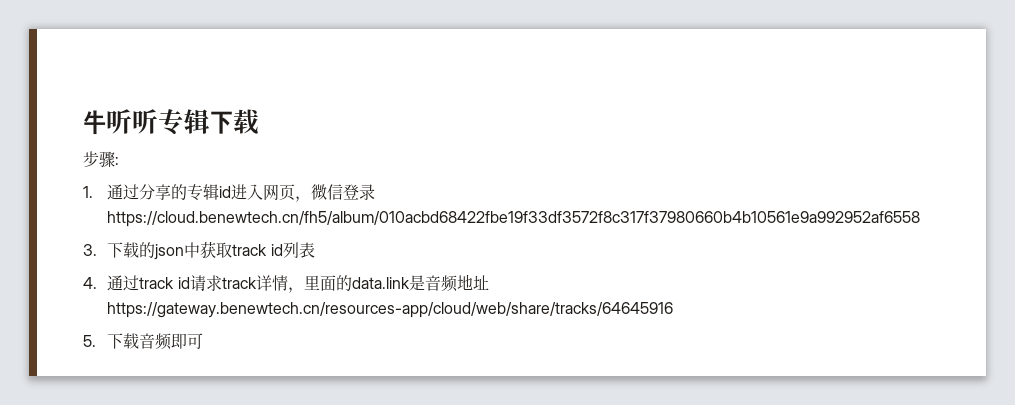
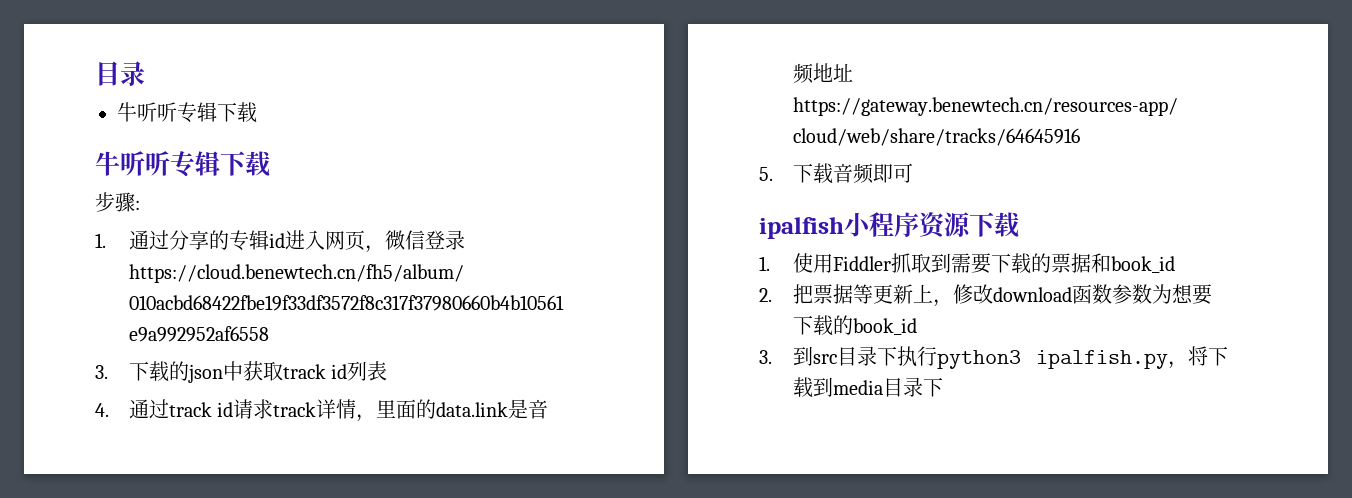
(83, 122) none -> [95,61,145,86] [117,102,257,123] 目录 // 牛听听专辑下载 //
(204, 341) none -> [759,212,1020,239] [759,253,1175,274] [759,284,1212,307] [792,315,917,336] [759,346,1228,369] [792,377,943,398] // ipalfish小程序资源下载 // 1.使用Fiddler抓取到需要下载的票据和book_id // 2.把票据等更新上，修改download函数参数为想要下载的book_id // 3.到src目录下执行python3 ipalfish.py，将下载到media目录下

